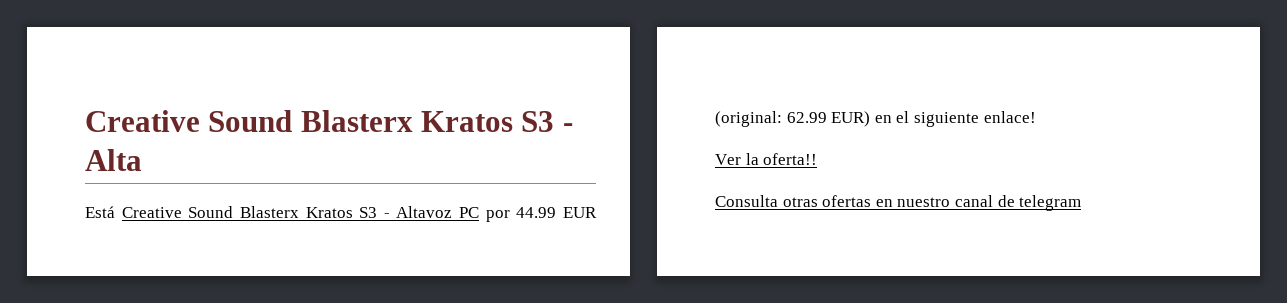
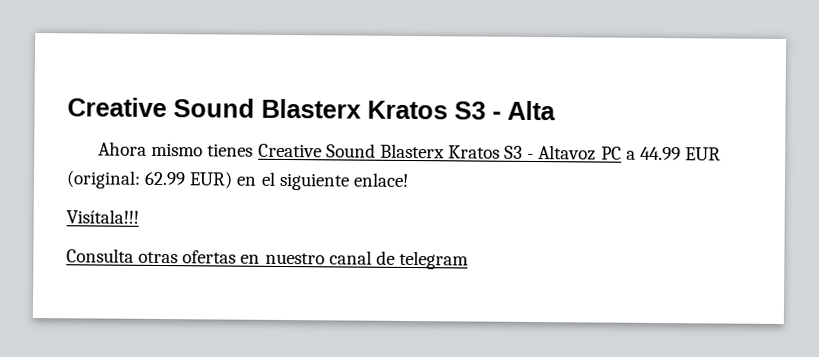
[85,206,115,218] Está -> [98,141,254,157] Ahora mismo tienes
[485,210,510,222] por -> [625,150,636,160] a
[715,153,818,165] Ver la oferta!! -> [66,209,139,224] Visítala!!!

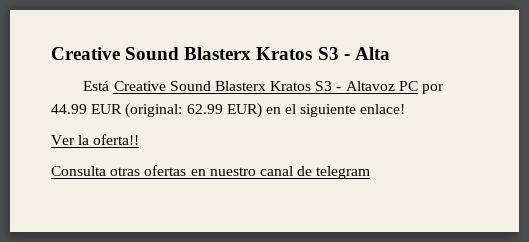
[98,141,254,157] Ahora mismo tienes -> [83,81,110,91] Está
[625,150,636,160] a -> [421,84,444,94] por
[66,209,139,224] Visítala!!! -> [51,134,140,145] Ver la oferta!!

